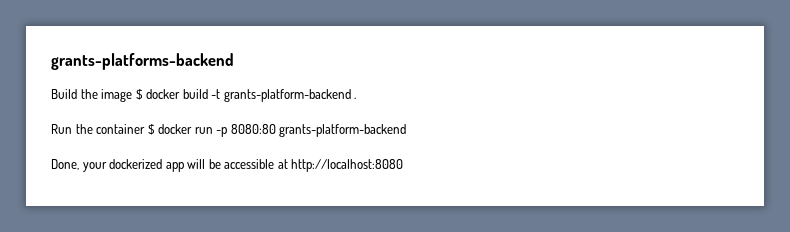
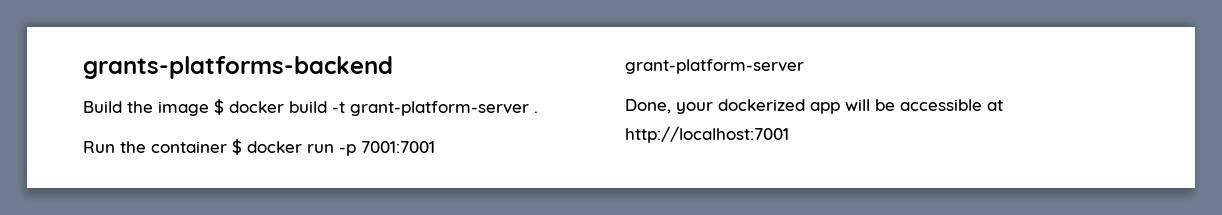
[223,89,351,102] grants-platform-backend -> [350,101,529,116] grant-platform-server
[230,124,407,137] 8080:80 grants-platform-backend -> [361,141,435,153] [625,59,804,74] 7001:7001 grant-platform-server
[291,159,404,172] http://localhost:8080 -> [625,126,789,143] http://localhost:7001

